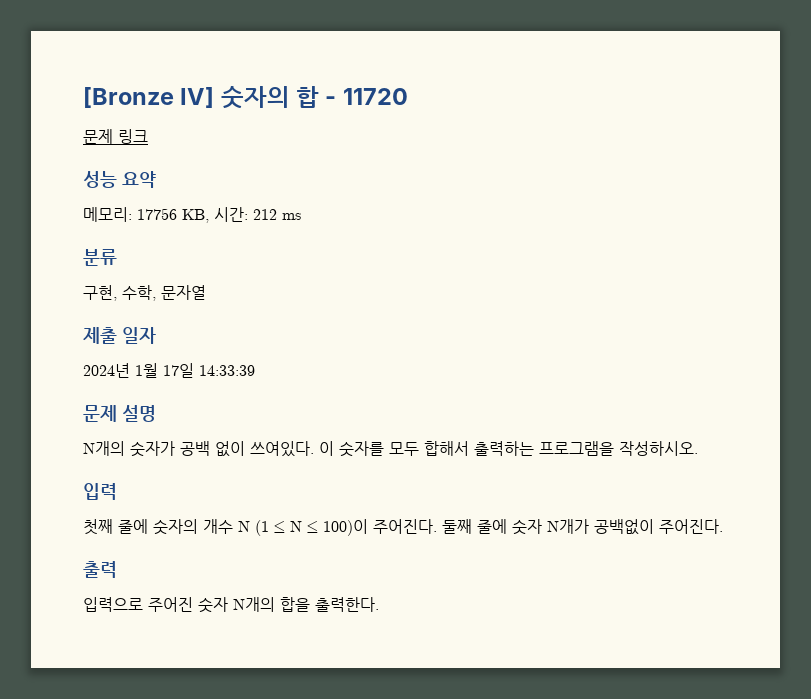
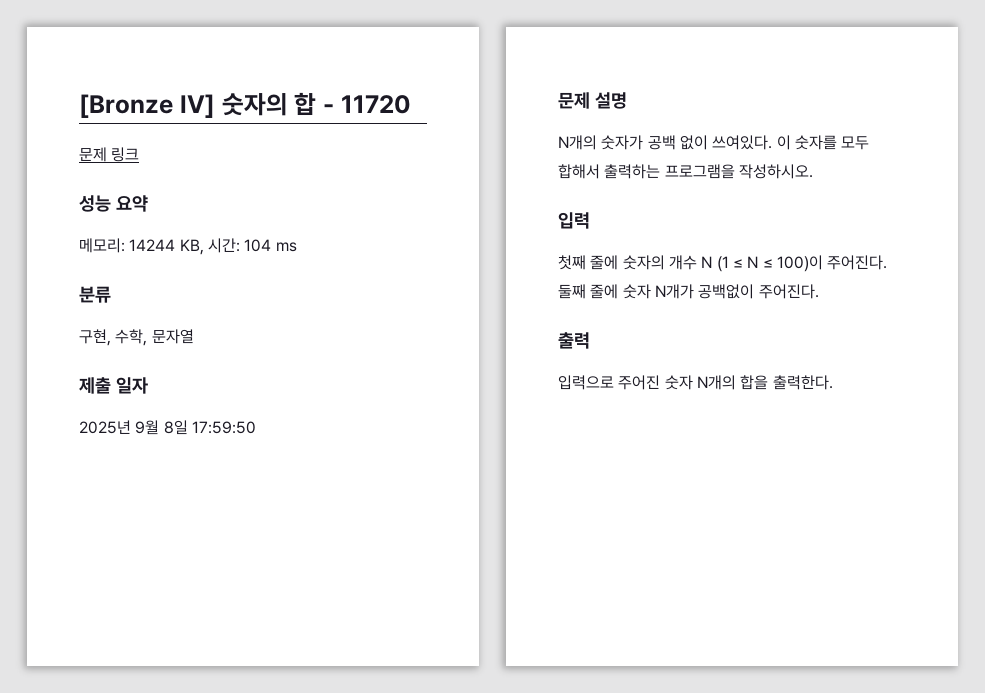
[137,208,177,220] 17756 -> [129,239,176,251] 14244
[253,209,277,220] 212 -> [244,239,272,252] 104
[83,363,255,378] 2024년 1월 17일 14:33:39 -> [79,420,256,435] 2025년 9월 8일 17:59:50

